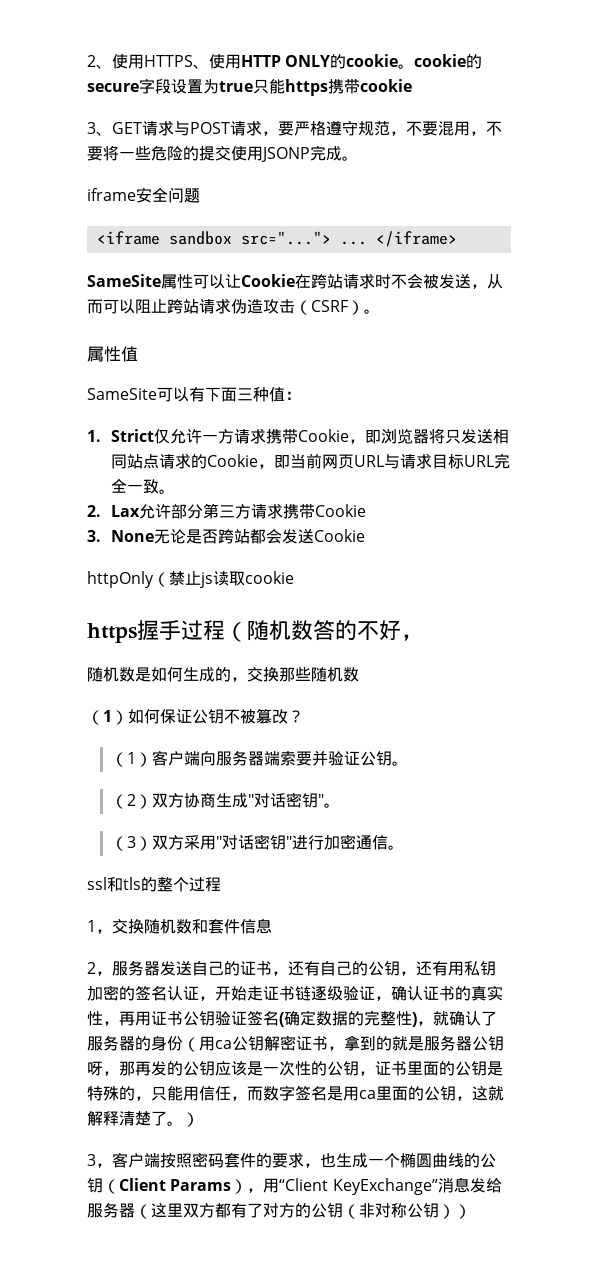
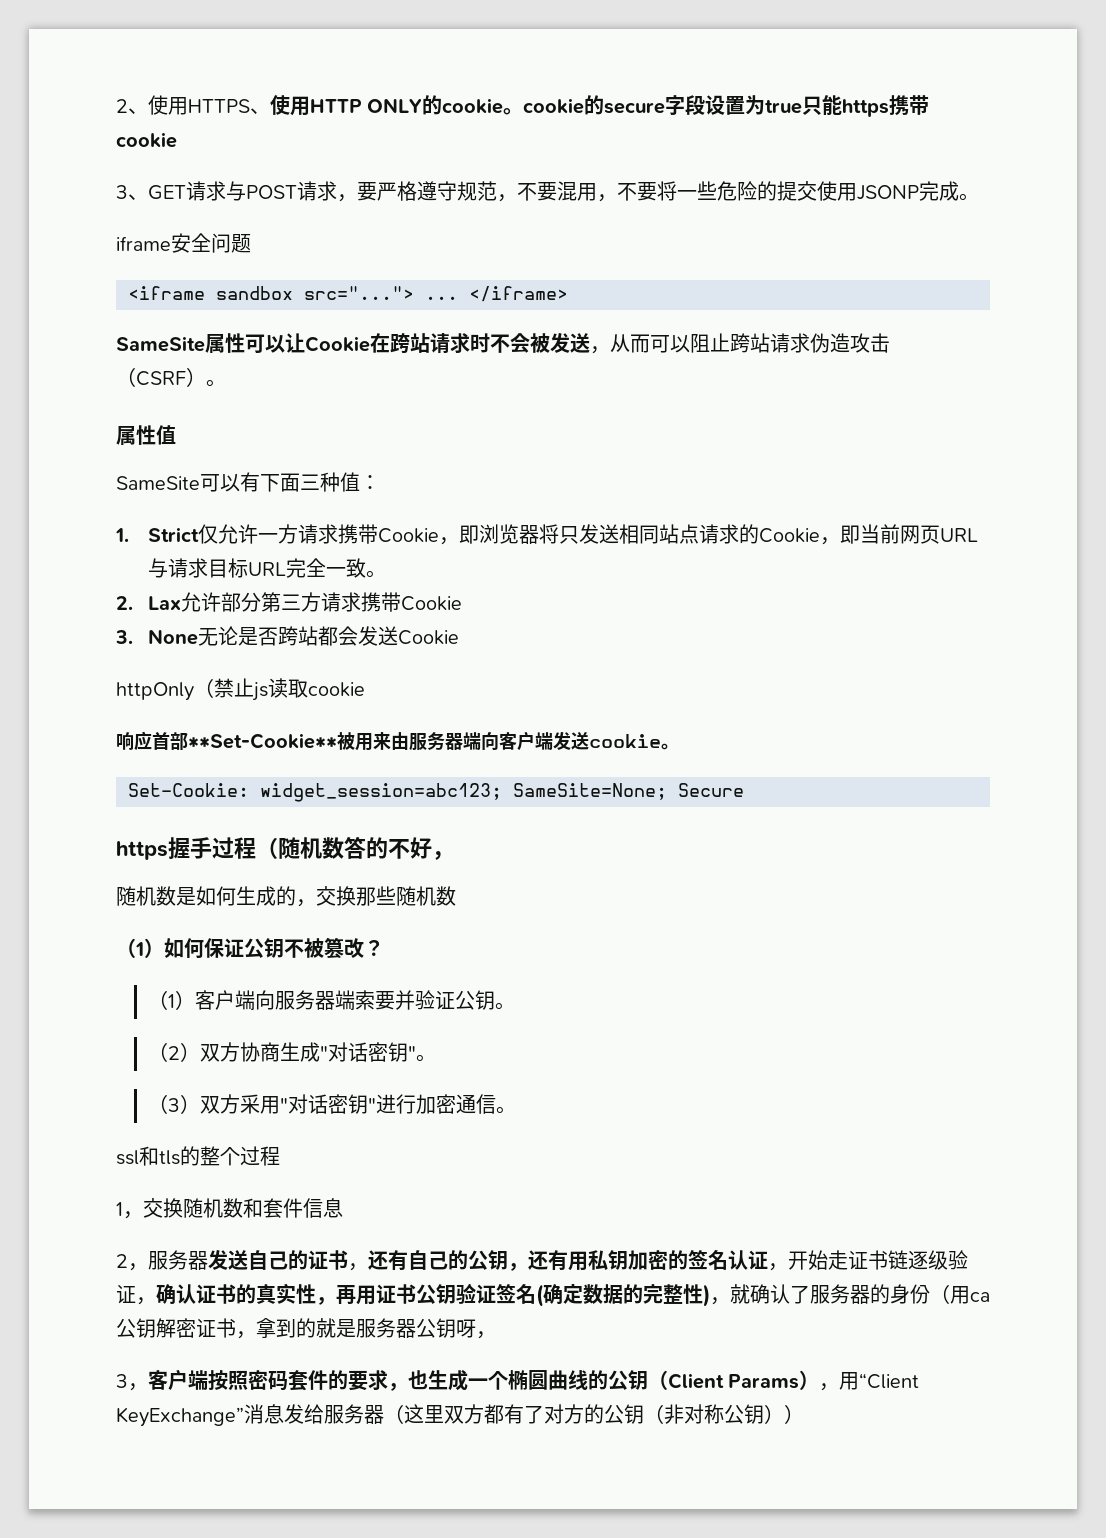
(294, 577) none -> [116,731,679,751] [128,783,744,802] // 响应首部**Set-Cookie**被用来由服务器端向客户端发送cookie。 // Set-Cookie: widget_session=abc123; SameSite=None; Secure
[119,1060,503,1076] [87,1085,504,1101] [87,1111,199,1127] 那再发的公钥应该是一次性的公钥，证书里面的公钥是特殊的，只能用信任，而数字签名是用ca里面的公钥，这就解释清楚了。） -> (496, 1335) none

